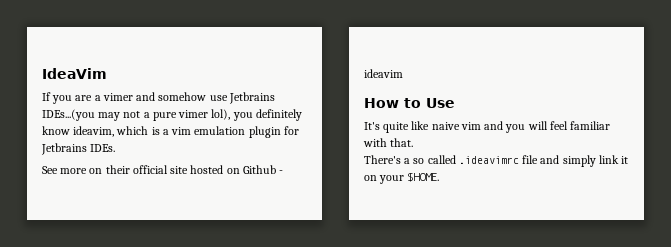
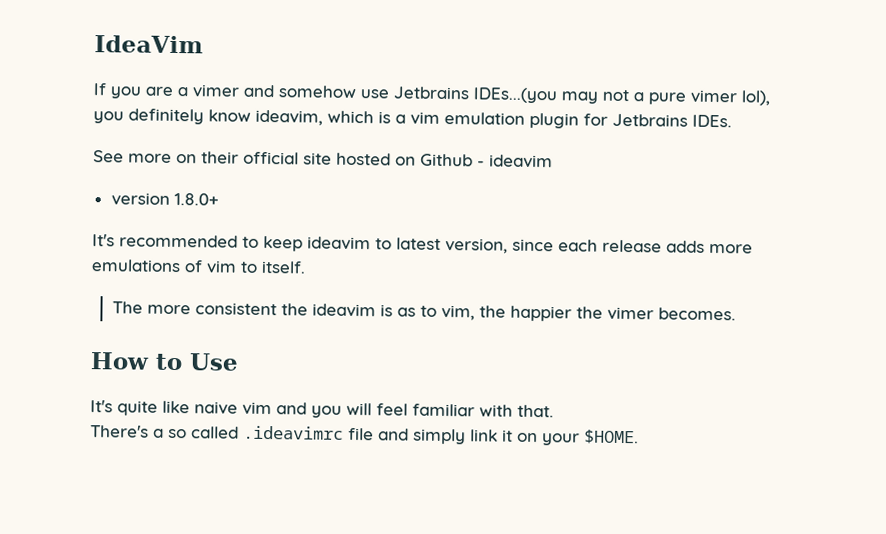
(403, 73) none -> [110,192,219,206] [92,234,753,254] [91,259,306,274] [111,301,736,322] // version 1.8.0+ // It's recommended to keep ideavim to latest version, since each release adds more emulations of vim to itself. // The more consistent the ideavim is as to vim, the happier the vimer becomes.

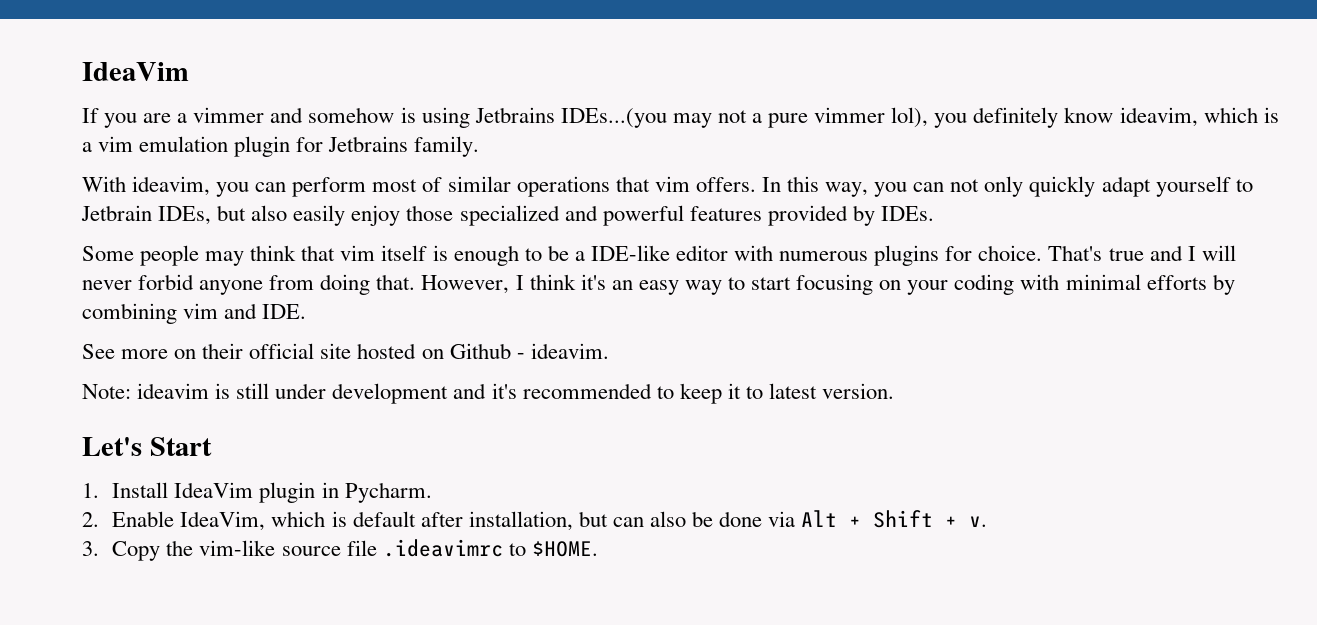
[192,84,240,98] vimer -> [193,107,265,123] vimmer
[360,89,389,99] use -> [400,107,470,128] is using
[690,89,737,104] vimer -> [814,107,886,123] vimmer
[692,114,732,128] IDEs. -> [414,136,480,157] [82,176,1253,197] [81,205,934,226] [82,245,1236,266] [82,274,1235,295] [82,303,307,324] family. // With ideavim, you can perform most of similar operations that vim offers. In this way, you can not only quickly adapt yourself to Jetbrain IDEs, but also easily enjoy those specialized and powerful features provided by IDEs. // Some people may think that vim itself is enough to be a IDE-like editor with numerous plugins for choice. That's true and I will never forbid anyone from doing that. However, I think it's an easy way to start focusing on your coding with minimal efforts by combining vim and IDE.
[489,154,553,169] [110,192,219,206] [92,234,115,247] ideavim // version 1.8.0+ // It's -> [530,343,609,359] [82,383,517,404] ideavim. // Note: ideavim is still under development and it's
[307,236,371,251] ideavim -> [727,383,741,399] it
[445,238,753,254] [91,259,306,274] [111,301,736,322] [90,352,239,371] [90,400,554,418] [90,425,580,446] version, since each release adds more emulations of vim to itself. // The more consistent the ideavim is as to vim, the happier the vimer becomes. // How to Use // It's quite like naive vim and you will feel familiar with that. // There's a so called .ideavimrc file and simply link it on your -> [822,383,895,399] [82,437,212,456] [82,482,432,503] [82,510,988,531] [82,539,526,561] version. // Let's Start // 1. Install IdeaVim plugin in Pycharm. // 2. Enable IdeaVim, which is default after installation, but can also be done via Alt + Shift + v. // 3. Copy the vim-like source file .ideavimrc to

